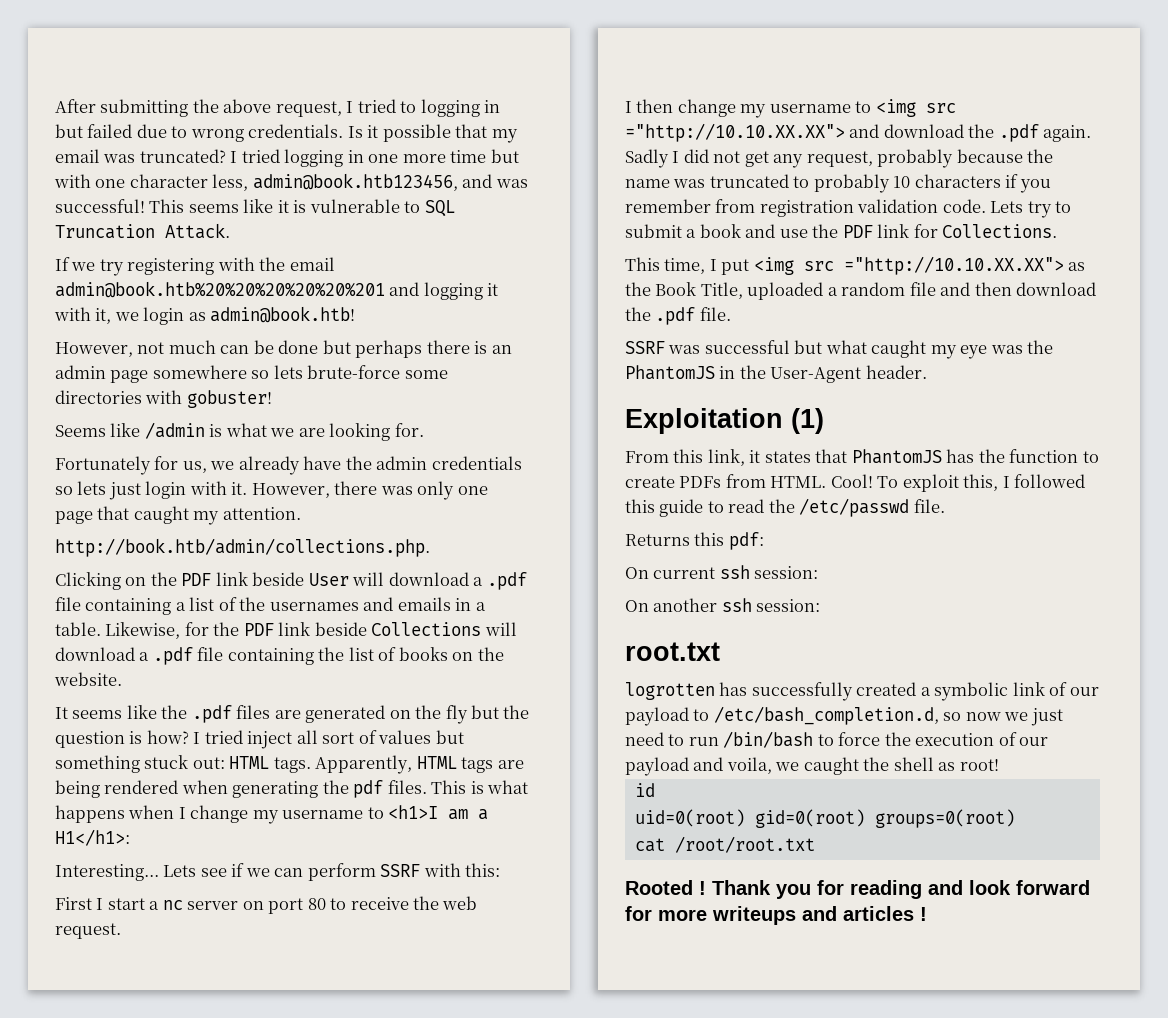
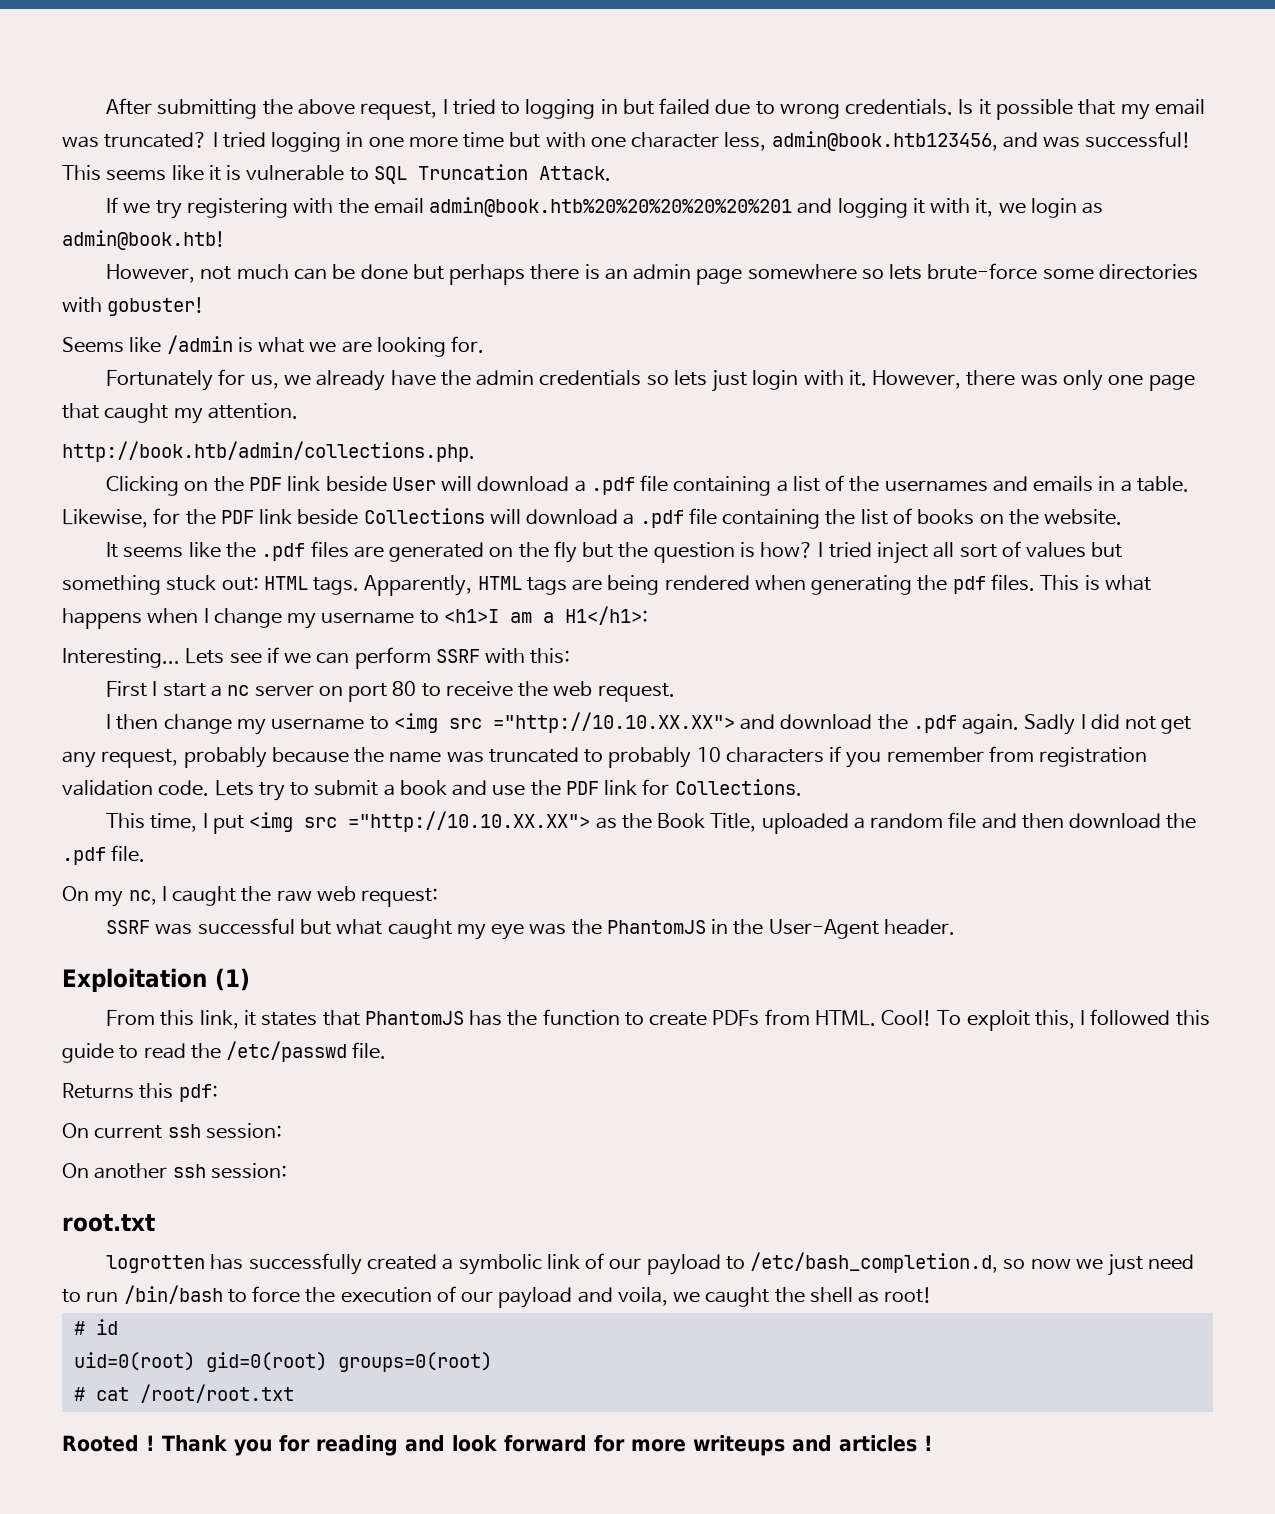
(731, 314) none -> [62,886,439,907] // On my nc, I caught the raw web request:
(999, 765) none -> [73,1321,85,1335] #
(1015, 818) none -> [73,1387,85,1401] #

